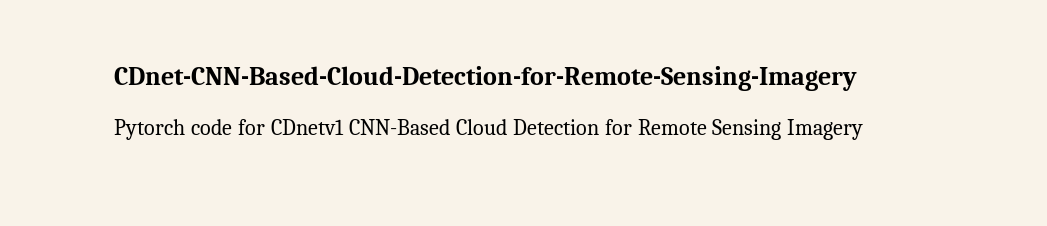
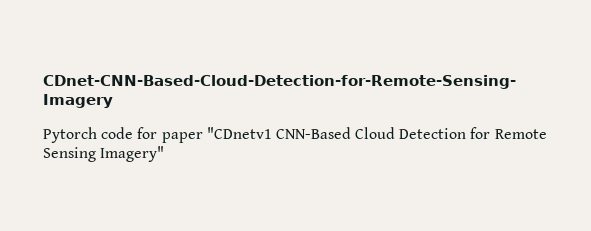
[270,119,344,135] CDnetv1 -> [161,127,272,143] paper "CDnetv1
[787,119,864,140] Imagery -> [100,146,165,162] Imagery"

